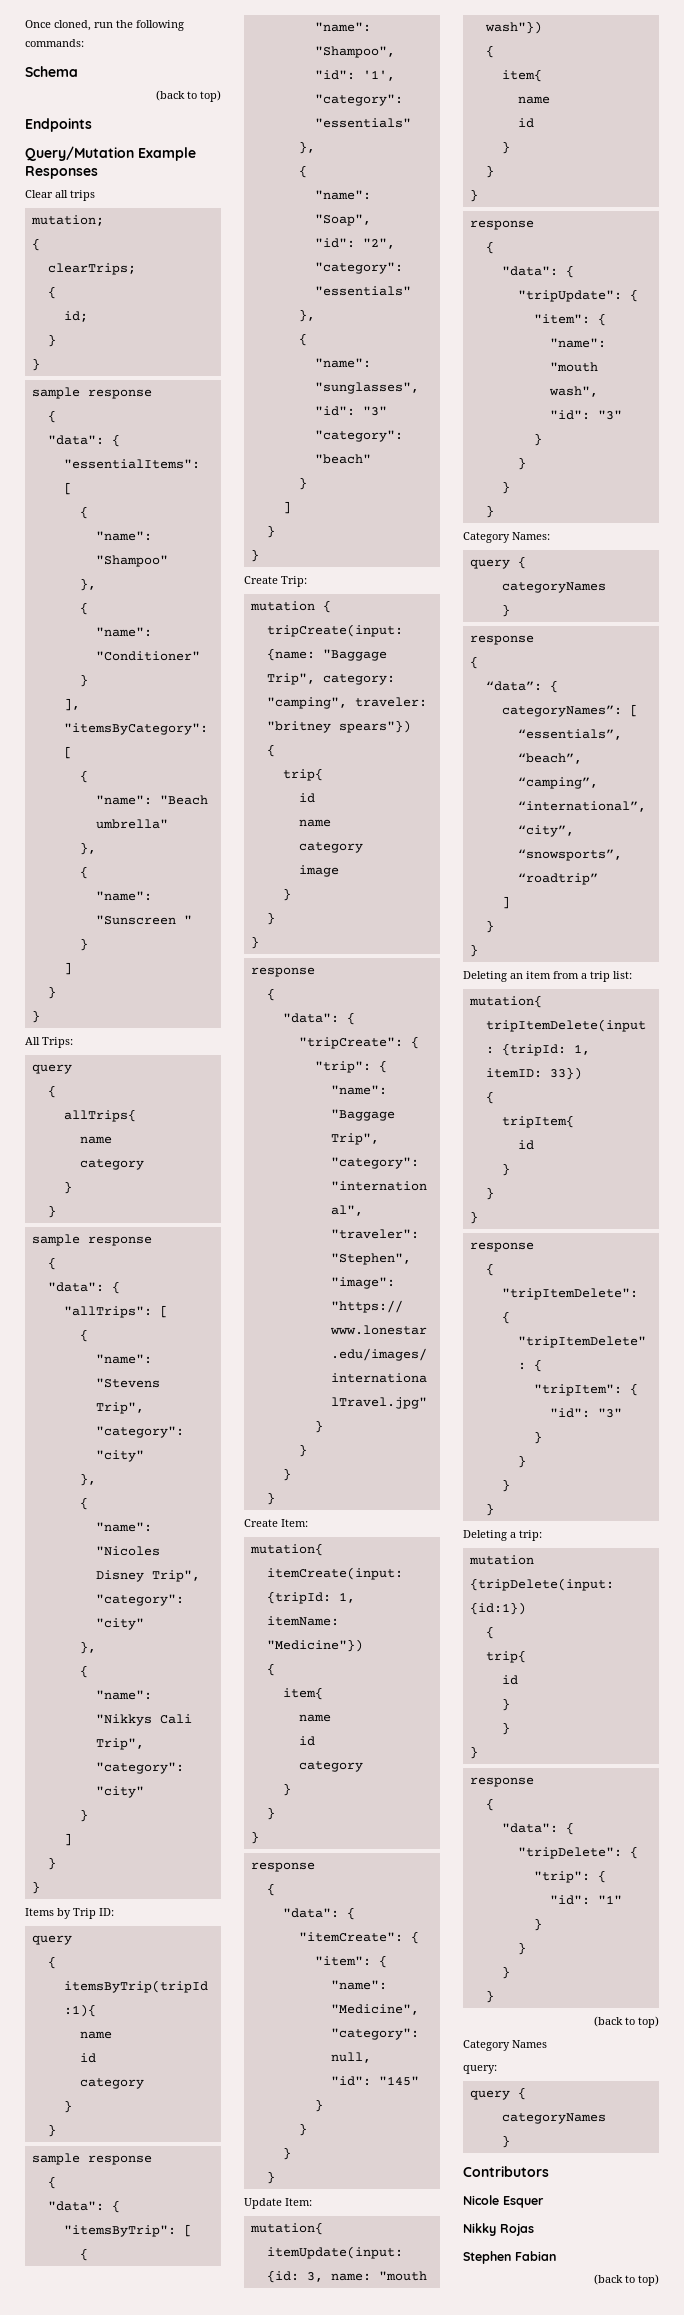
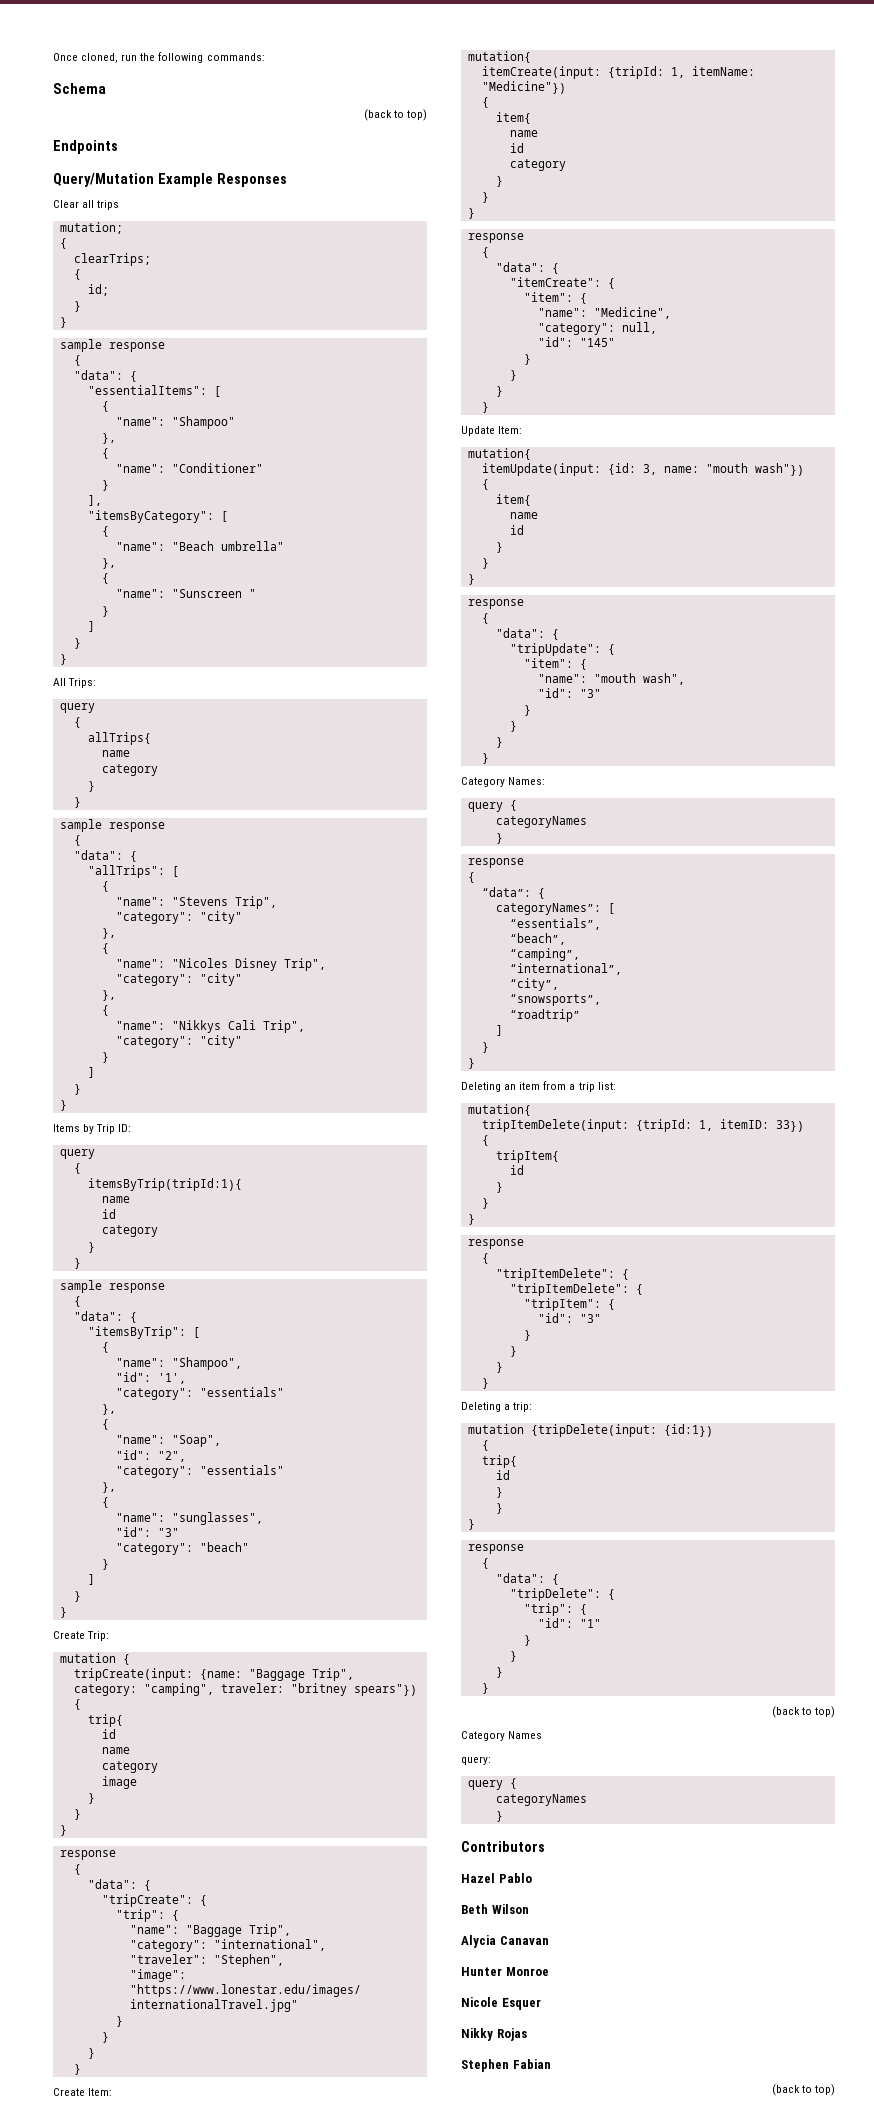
(549, 2171) none -> [461,1873,532,1883] [461,1904,529,1914] [461,1935,549,1948] [461,1967,549,1976] // Hazel Pablo // Beth Wilson // Alycia Canavan // Hunter Monroe

